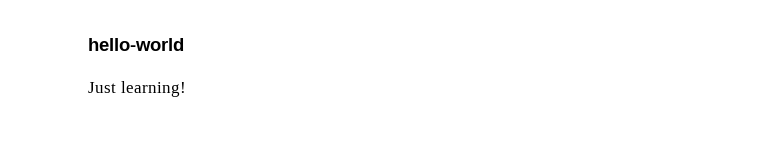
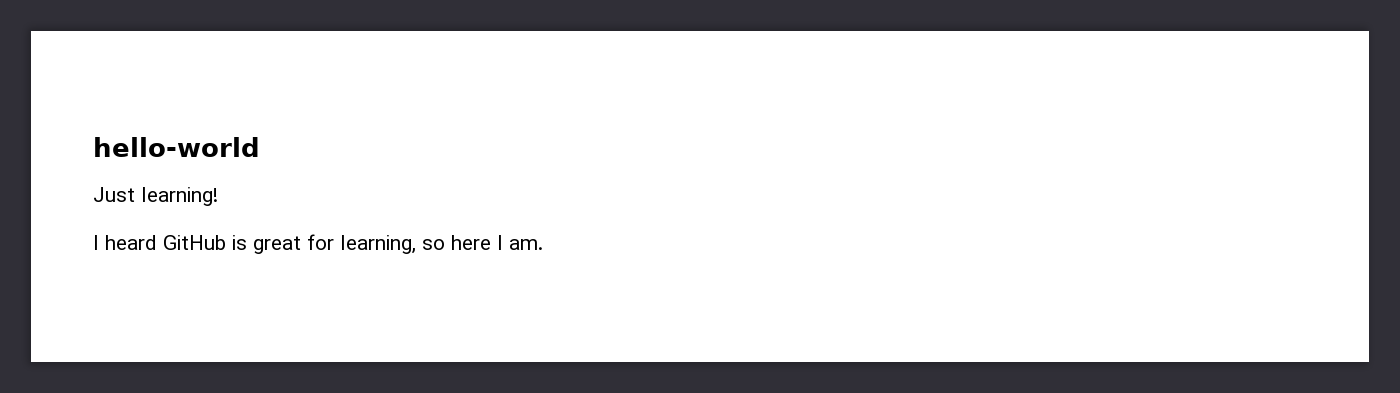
(186, 89) none -> [93,234,543,254] // I heard GitHub is great for learning, so here I am.

